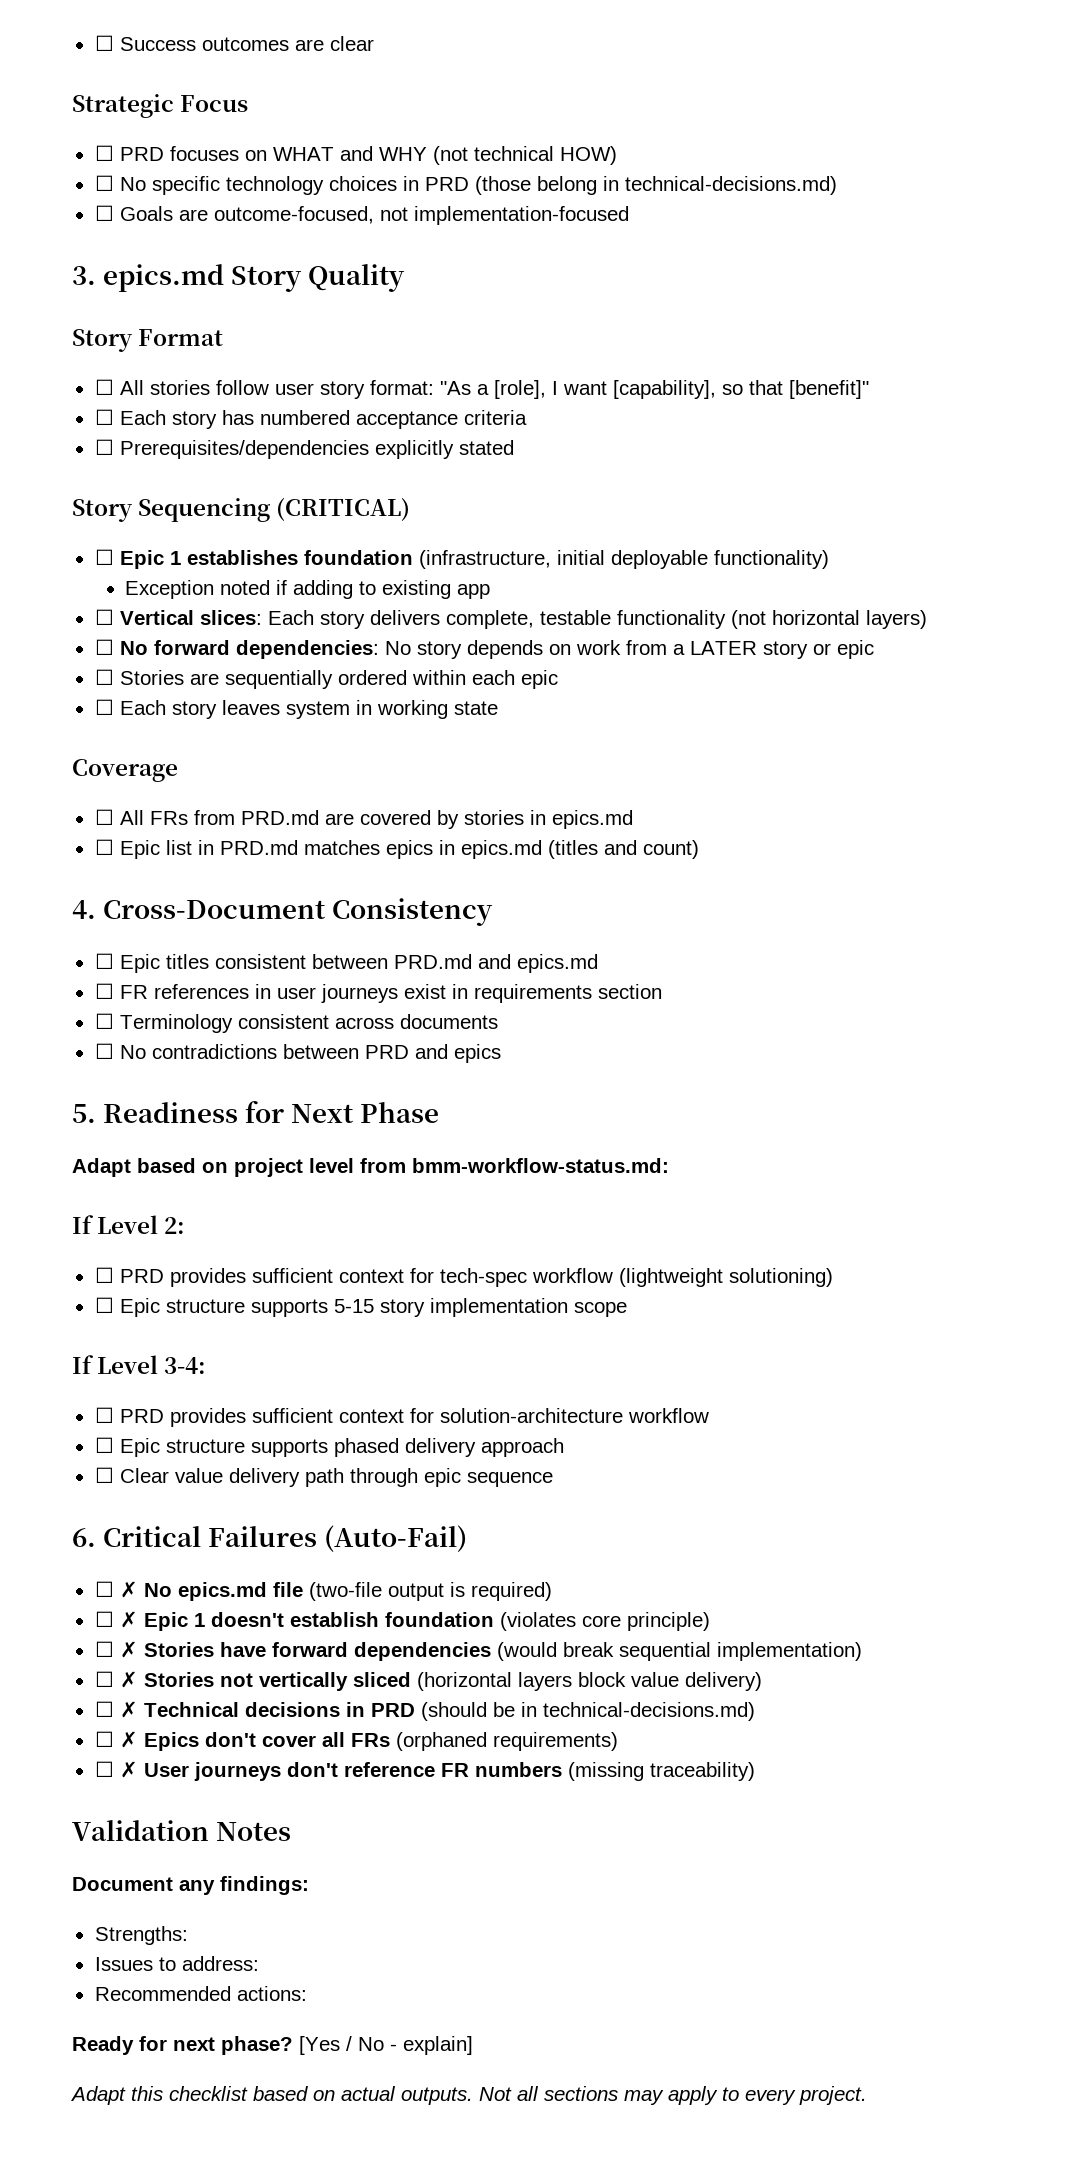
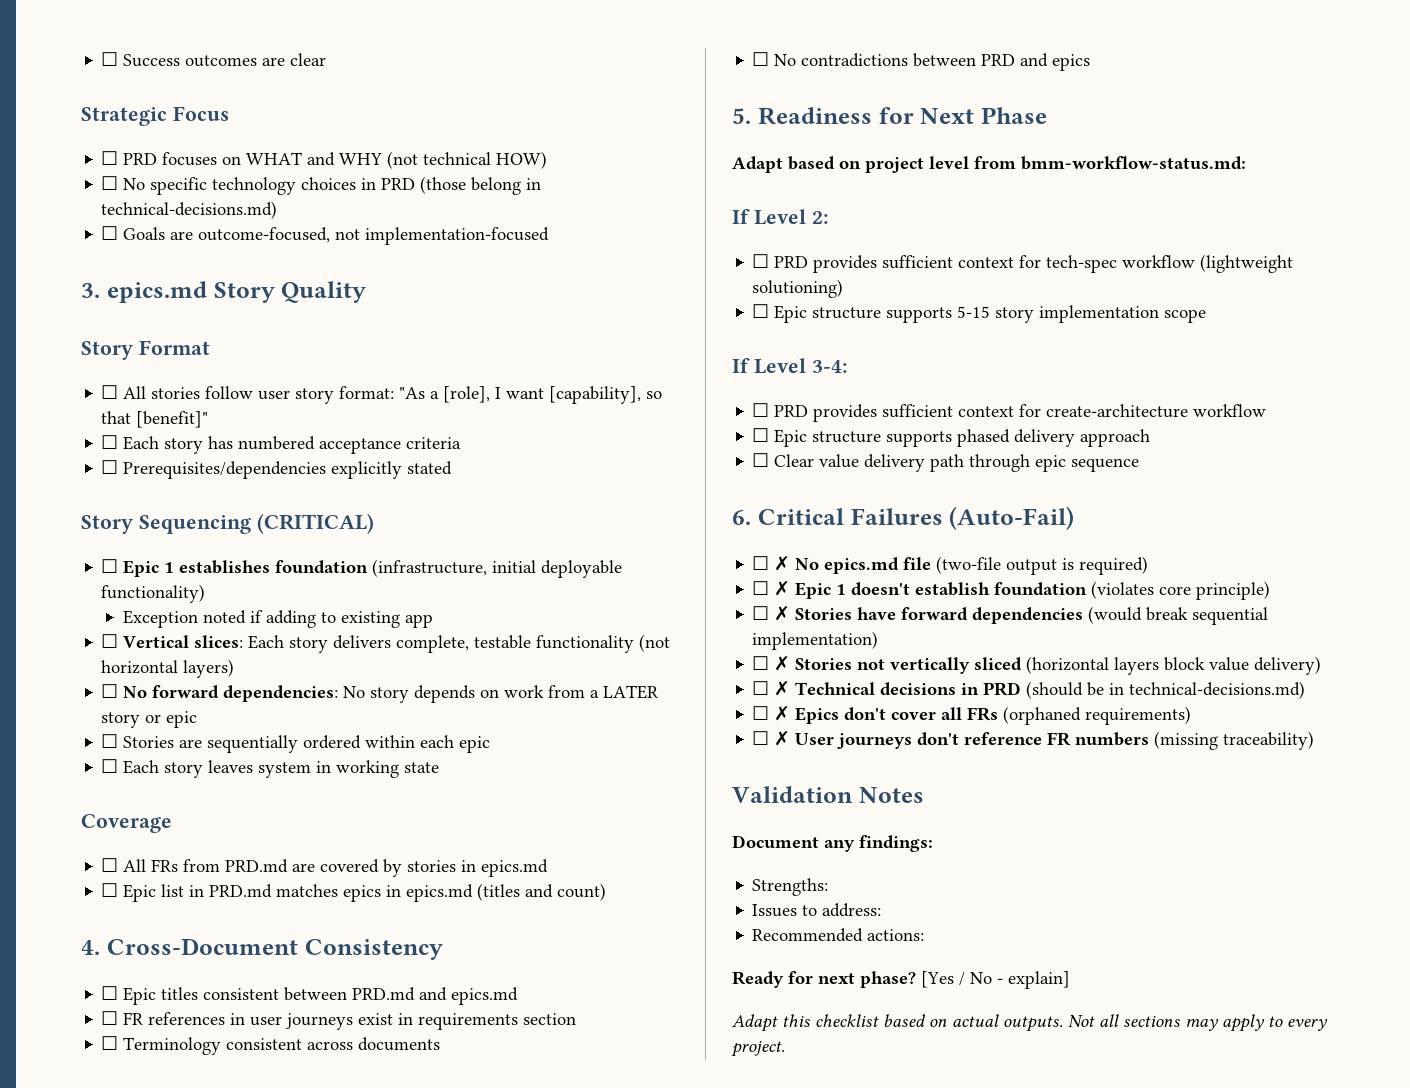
[439,1408,623,1423] solution-architecture -> [1046,404,1189,418] create-architecture

